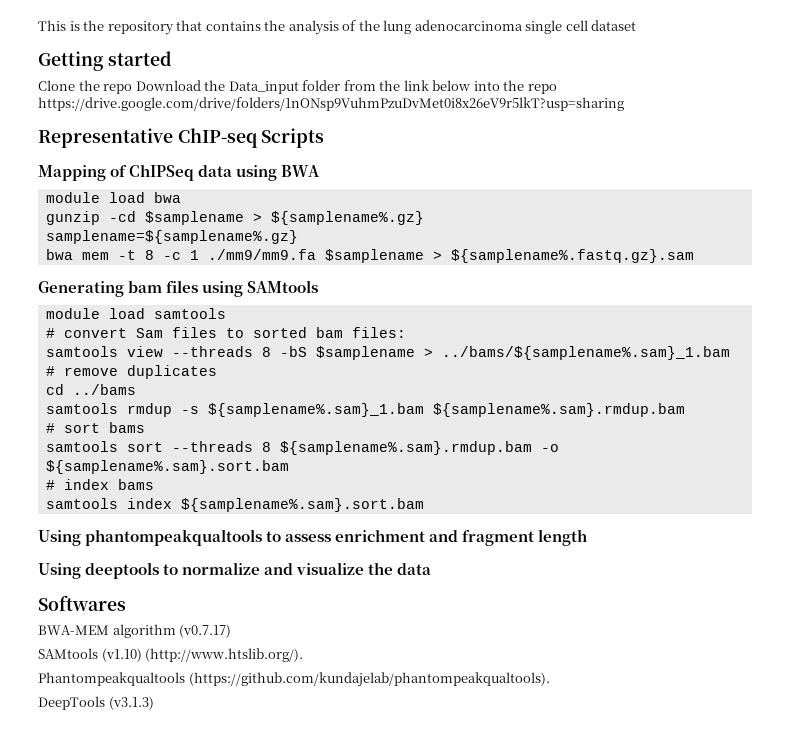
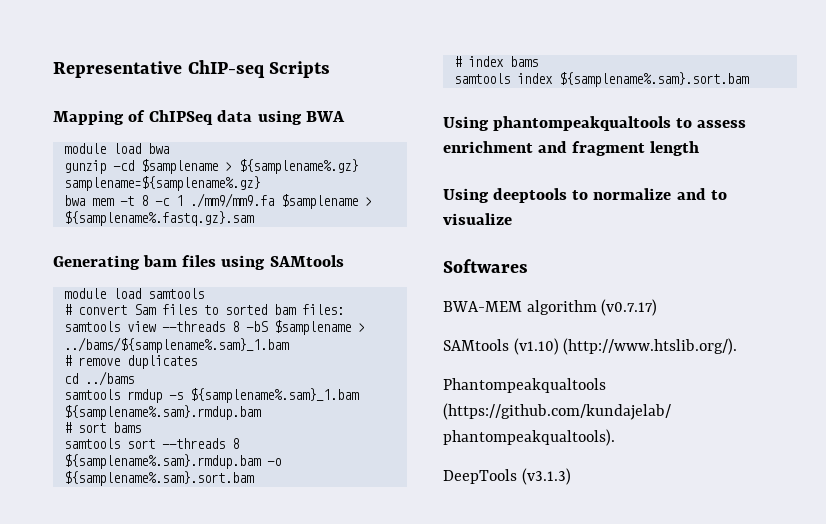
[38,20,637,35] [38,51,172,71] [38,80,557,94] [38,97,624,111] This is the repository that contains the analysis of the lung adenocarcinoma single cell dataset // Getting started // Clone the repo Download the Data_input folder from the link below into the repo https://drive.google.com/drive/folders/1nONsp9VuhmPzuDvMet0i8x26eV9r5lkT?usp=sharing // -> (53, 69) none
(294, 569) none -> [710,190,727,200] to
[368,562,432,575] the data -> (512, 219) none

